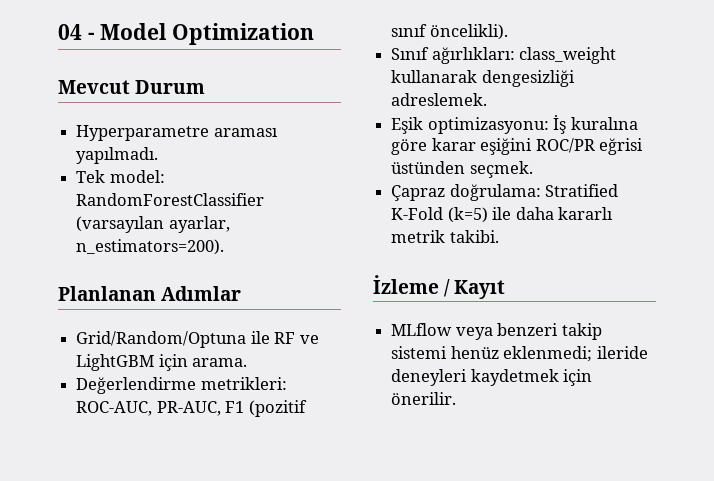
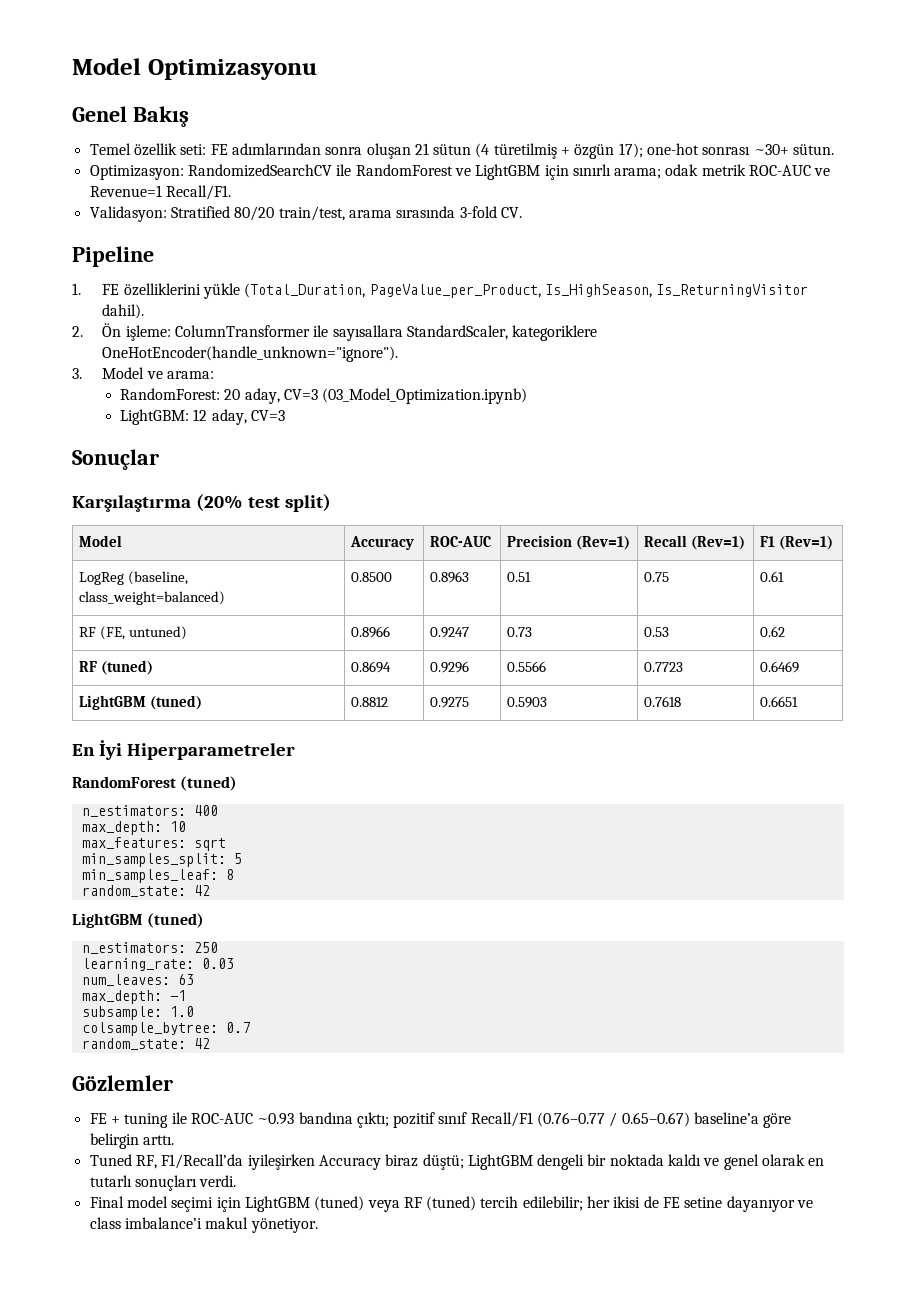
[58,23,315,45] [58,80,206,94] [76,125,278,141] [76,147,159,164] [76,170,165,183] [76,193,265,206] [76,216,230,233] [76,239,225,255] [58,286,242,301] [76,331,319,348] [76,354,248,371] [76,377,287,394] [76,400,307,417] [391,24,508,40] [391,47,617,64] [391,70,575,87] [391,93,488,106] [391,114,638,134] [391,138,643,155] [391,161,533,178] [391,184,619,201] [391,207,613,223] [391,230,499,243] [373,275,506,299] [391,323,602,340] [391,346,648,362] [391,369,593,386] [391,392,457,405] 04 - Model Optimization // Mevcut Durum // Hyperparametre araması yapılmadı. // Tek model: RandomForestClassifier (varsayılan ayarlar, n_estimators=200). // Planlanan Adımlar // Grid/Random/Optuna ile RF ve LightGBM için arama. // Değerlendirme metrikleri: ROC-AUC, PR-AUC, F1 (pozitif sınıf öncelikli). // Sınıf ağırlıkları: class_weight kullanarak dengesizliği adreslemek. // Eşik optimizasyonu: İş kuralına göre karar eşiğini ROC/PR eğrisi üstünden seçmek. // Çapraz doğrulama: Stratified K-Fold (k=5) ile daha kararlı metrik takibi. // İzleme / Kayıt // MLflow veya benzeri takip sistemi henüz eklenmedi; ileride deneyleri kaydetmek için önerilir. -> [72,58,317,80] [72,106,189,127] [89,143,835,159] [89,164,831,180] [89,185,231,200] [89,206,522,222] [72,246,154,267] [72,283,809,299] [102,304,145,319] [72,323,598,341] [102,346,399,362] [72,367,214,379] [119,388,528,404] [119,409,285,425] [72,449,159,470] [72,494,331,512] [79,535,123,547] [350,536,415,550] [430,536,492,547] [507,535,631,550] [644,535,746,550] [760,536,834,550] [79,571,189,585] [79,591,226,605] [351,572,393,582] [430,571,470,583] [507,572,532,582] [644,572,670,582] [760,571,785,582] [79,626,188,640] [351,626,391,638] [430,627,470,638] [507,627,533,637] [644,627,670,637] [760,626,786,637] [79,660,154,675] [351,661,392,673] [430,661,470,673] [507,661,547,672] [644,662,684,672] [760,661,800,673] [79,695,203,710] [351,697,389,707] [430,697,470,708] [507,697,548,708] [644,696,682,707] [760,696,799,707] [72,740,295,760] [72,776,238,791] [81,805,218,817] [81,821,186,835] [81,837,226,851] [81,853,242,867] [81,869,234,883] [81,885,210,897] [72,913,205,928] [81,942,218,954] [81,958,234,971] [81,974,194,986] [81,990,186,1004] [81,1006,194,1020] [81,1022,250,1036] [81,1038,210,1050] [72,1075,173,1091] [89,1112,792,1128] [89,1133,174,1149] [89,1154,825,1170] [89,1175,237,1191] [89,1196,814,1212] [89,1217,318,1233] Model Optimizasyonu // Genel Bakış // Temel özellik seti: FE adımlarından sonra oluşan 21 sütun (4 türetilmiş + özgün 17); one-hot sonrası ~30+ sütun. // Optimizasyon: RandomizedSearchCV ile RandomForest ve LightGBM için sınırlı arama; odak metrik ROC-AUC ve Revenue=1 Recall/F1. // Validasyon: Stratified 80/20 train/test, arama sırasında 3-fold CV. // Pipeline // 1. FE özelliklerini yükle (Total_Duration, PageValue_per_Product, Is_HighSeason, Is_ReturningVisitor dahil). // 2. Ön işleme: ColumnTransformer ile sayısallara StandardScaler, kategoriklere OneHotEncoder(handle_unknown="ignore"). // 3. Model ve arama: // RandomForest: 20 aday, CV=3 (03_Model_Optimization.ipynb) // LightGBM: 12 aday, CV=3 // Sonuçlar // Karşılaştırma (20% test split) // Model | Accuracy | ROC-AUC | Precision (Rev=1) | Recall (Rev=1) | F1 (Rev=1) // LogReg (baseline, class_weight=balanced) | 0.8500 | 0.8963 | 0.51 | 0.75 | 0.61 // RF (FE, untuned) | 0.8966 | 0.9247 | 0.73 | 0.53 | 0.62 // RF (tuned) | 0.8694 | 0.9296 | 0.5566 | 0.7723 | 0.6469 // LightGBM (tuned) | 0.8812 | 0.9275 | 0.5903 | 0.7618 | 0.6651 // En İyi Hiperparametreler // RandomForest (tuned) // n_estimators: 400 // max_depth: 10 // max_features: sqrt // min_samples_split: 5 // min_samples_leaf: 8 // random_state: 42 // LightGBM (tuned) // n_estimators: 250 // learning_rate: 0.03 // num_leaves: 63 // max_depth: -1 // subsample: 1.0 // colsample_bytree: 0.7 // random_state: 42 // Gözlemler // FE + tuning ile ROC-AUC ~0.93 bandına çıktı; pozitif sınıf Recall/F1 (0.76–0.77 / 0.65–0.67) baseline’a göre belirgin arttı. // Tuned RF, F1/Recall’da iyileşirken Accuracy biraz düştü; LightGBM dengeli bir noktada kaldı ve genel olarak en tutarlı sonuçları verdi. // Final model seçimi için LightGBM (tuned) veya RF (tuned) tercih edilebilir; her ikisi de FE setine dayanıyor ve class imbalance’i makul yönetiyor.

